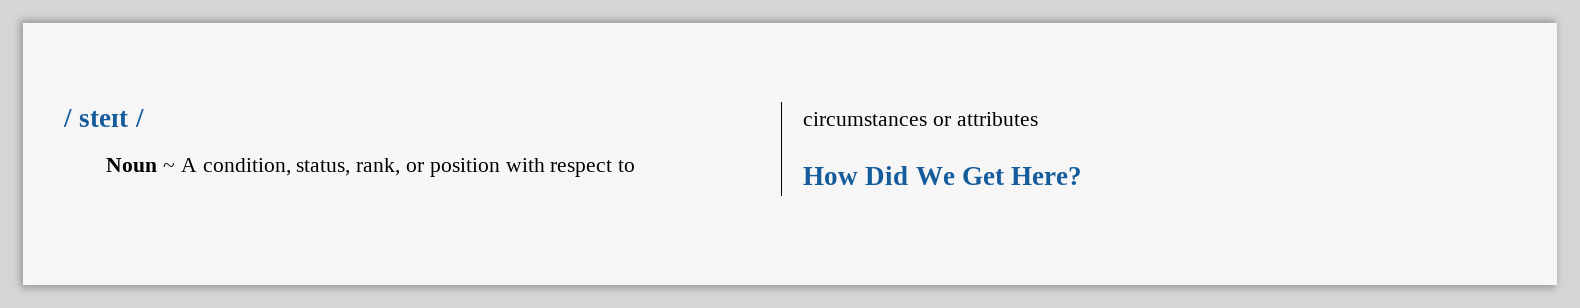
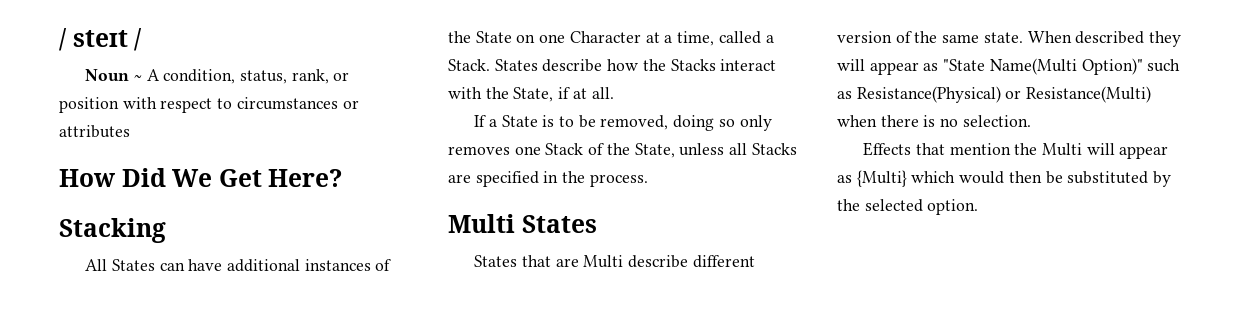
(1083, 176) none -> [59,218,166,243] [85,259,392,272] [448,31,774,46] [448,59,777,72] [448,87,614,102] [474,115,772,131] [448,143,797,158] [448,171,648,187] [448,214,597,233] [474,255,755,268] [837,31,1182,47] [837,58,1181,75] [837,86,1152,103] [837,115,1031,127] [863,142,1169,159] [837,170,1172,187] [837,199,979,215] // Stacking // All States can have additional instances of the State on one Character at a time, called a Stack. States describe how the Stacks interact with the State, if at all. // If a State is to be removed, doing so only removes one Stack of the State, unless all Stacks are specified in the process. // Multi States // States that are Multi describe different version of the same state. When described they will appear as "State Name(Multi Option)" such as Resistance(Physical) or Resistance(Multi) when there is no selection. // Effects that mention the Multi will appear as {Multi} which would then be substituted by the selected option.

